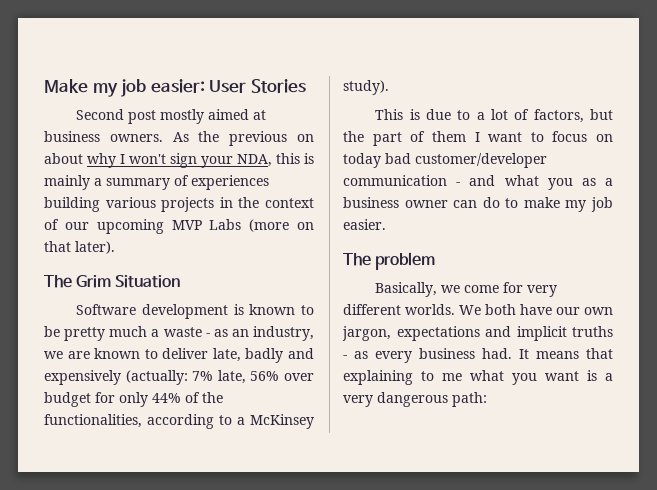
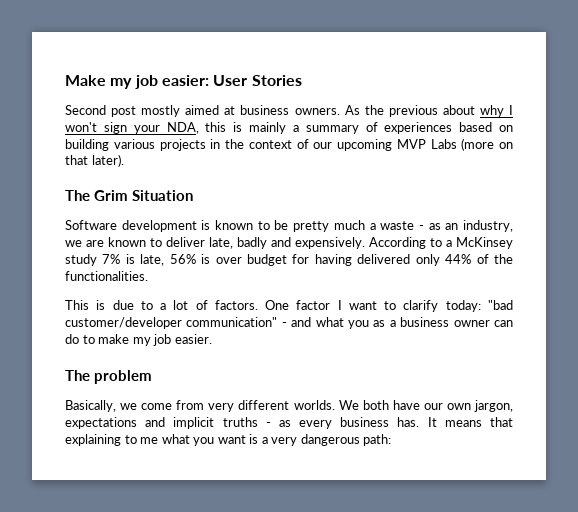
[297,134,314,142] on -> (438, 111) none
(269, 182) none -> [459,122,513,132] based on
[44,370,214,385] expensively (actually: 7% -> [295,237,513,249] [65,254,135,266] expensively. According to a McKinsey study 7% is
(280, 376) none -> [201,254,211,264] is
(115, 397) none -> [314,254,411,266] having delivered
[44,414,314,429] [343,80,389,95] functionalities, according to a McKinsey study). -> [65,271,148,281] functionalities.
[533,109,613,123] [343,131,613,146] [343,153,547,168] [343,175,447,186] factors, but the part of them I want to focus on today bad customer/developer communication -> [214,300,513,312] [65,317,278,329] factors. One factor I want to clarify today: "bad customer/developer communication"
[503,282,524,293] for -> [176,400,205,410] from
[482,348,512,359] had. -> [397,417,420,427] has.

